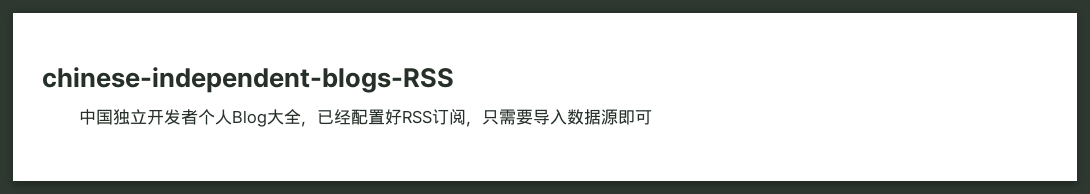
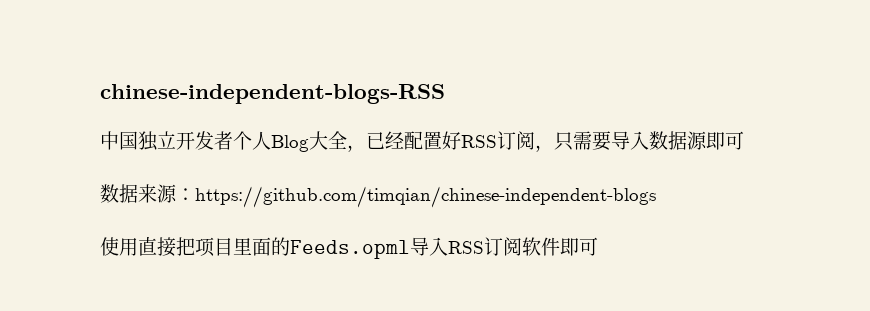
(652, 117) none -> [100,184,656,208] [100,237,598,259] // 数据来源：https://github.com/timqian/chinese-independent-blogs // 使用直接把项目里面的Feeds.opml导入RSS订阅软件即可

